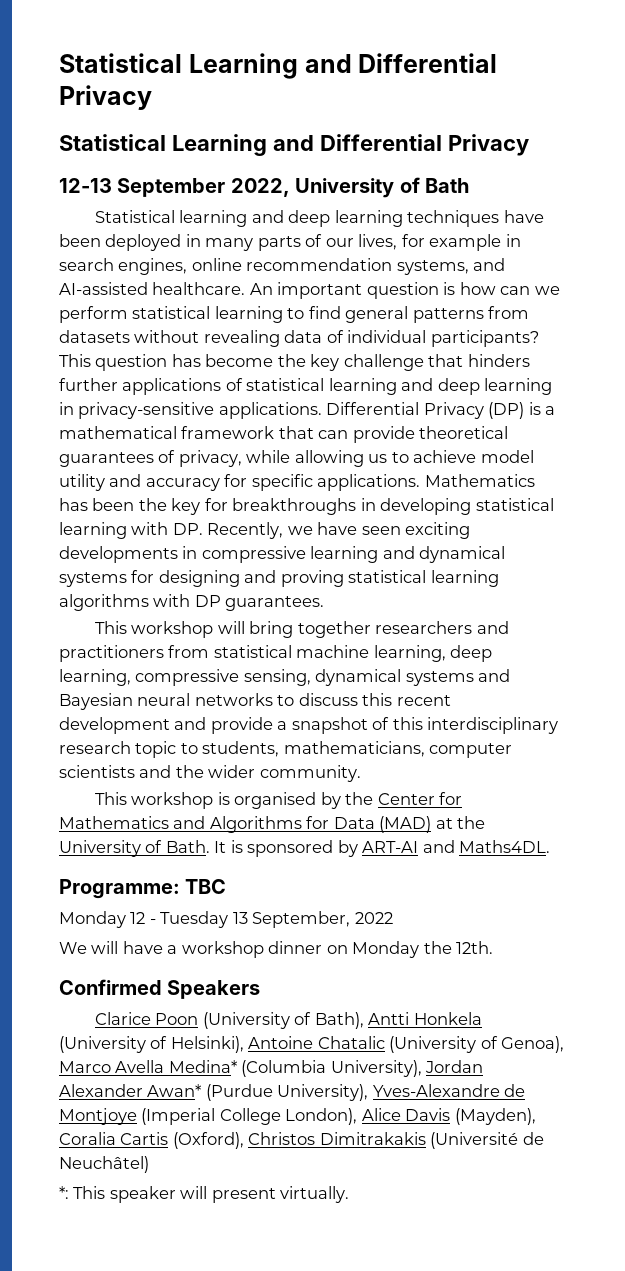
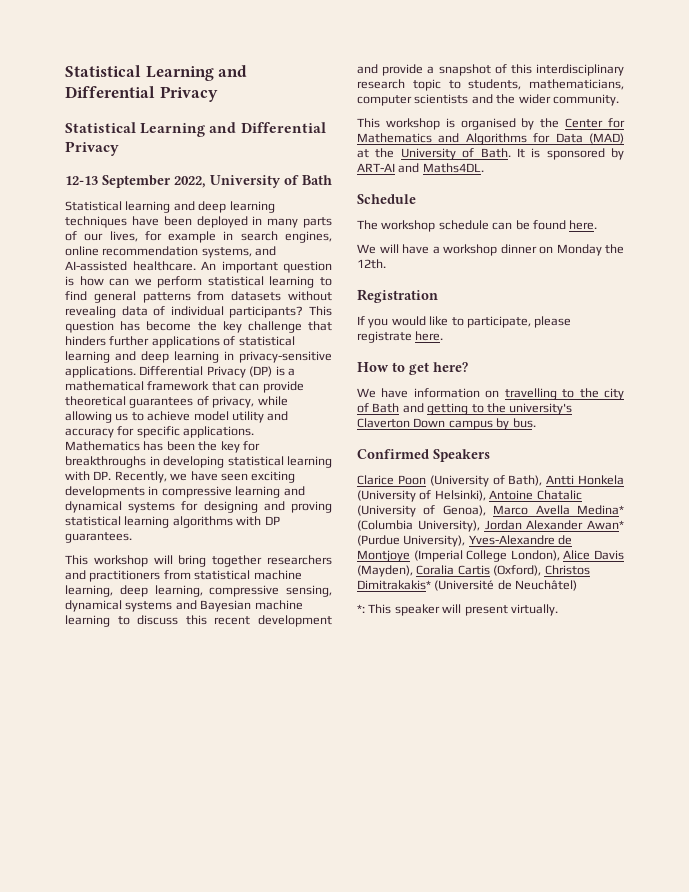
[137,693,273,706] neural networks -> [254,600,303,610] [65,615,110,627] machine learning
[59,879,227,899] [59,911,393,928] Programme: TBC // Monday 12 - Tuesday 13 September, 2022 -> [357,194,416,204] [357,220,598,232] Schedule // The workshop schedule can be found here.
(494, 947) none -> [357,289,438,303] [357,316,572,328] [357,331,444,343] [357,362,468,375] [357,388,624,400] [357,403,573,415] [357,418,536,430] // Registration // If you would like to participate, please registrate here. // How to get here? // We have information on travelling to the city of Bath and getting to the university's Claverton Down campus by bus.
[319,1132,426,1145] Dimitrakakis -> [357,580,431,590] Dimitrakakis*

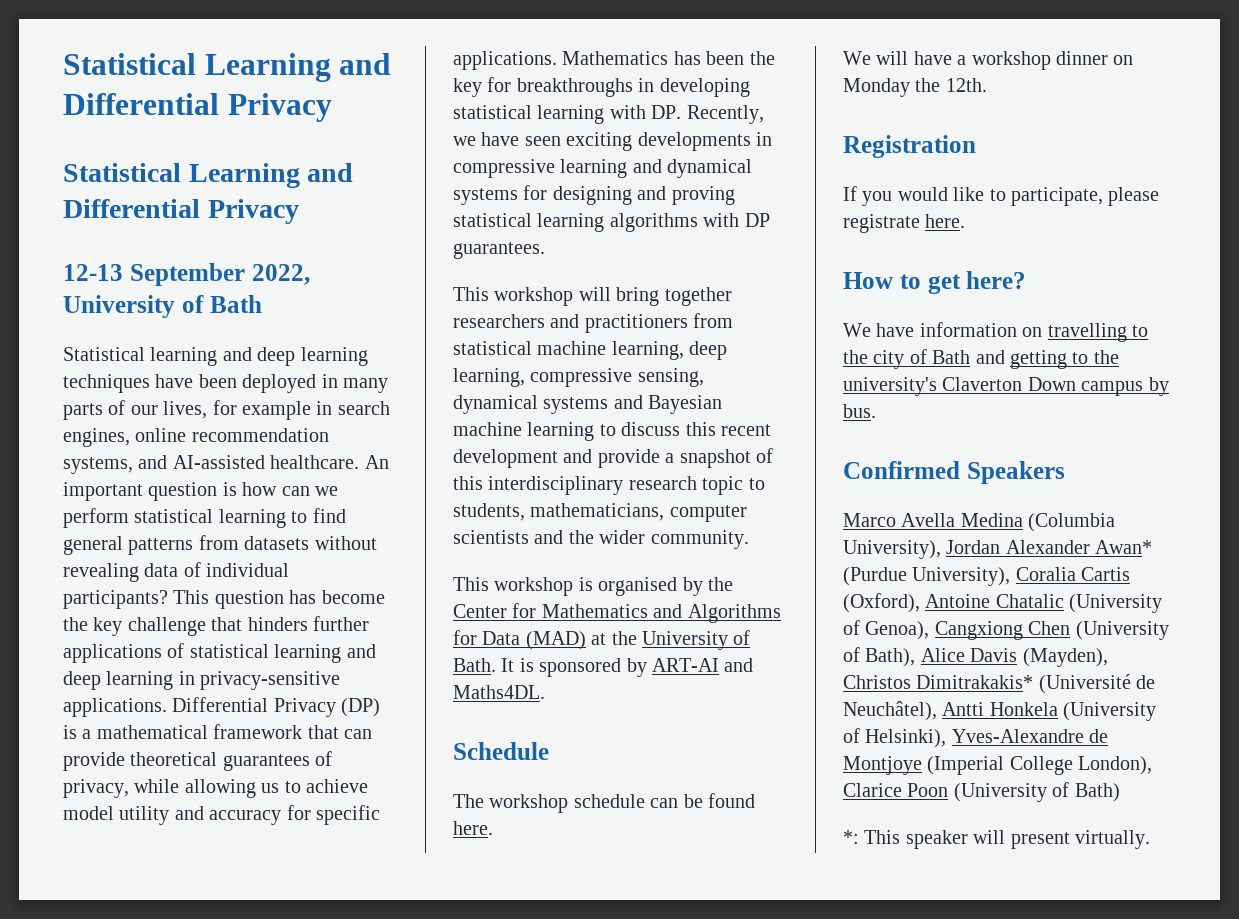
[357,475,624,487] [357,490,582,502] [357,505,486,517] Clarice Poon (University of Bath), Antti Honkela (University of Helsinki), Antoine Chatalic (University of Genoa), -> (1065, 472) none
[577,505,624,515] Medina* -> [960,513,1023,527] Medina
(466, 541) none -> [1015,567,1131,581] [843,593,1163,613] [843,620,1169,640] [843,647,1108,667] [843,674,1156,694] [843,701,1157,721] [843,728,947,748] Coralia Cartis (Oxford), Antoine Chatalic (University of Genoa), Cangxiong Chen (University of Bath), Alice Davis (Mayden), Christos Dimitrakakis* (Université de Neuchâtel), Antti Honkela (University of Helsinki),
[563,550,624,560] [357,565,590,577] [357,580,578,591] Alice Davis (Mayden), Coralia Cartis (Oxford), Christos Dimitrakakis* (Université de Neuchâtel) -> [843,782,1120,802] Clarice Poon (University of Bath)

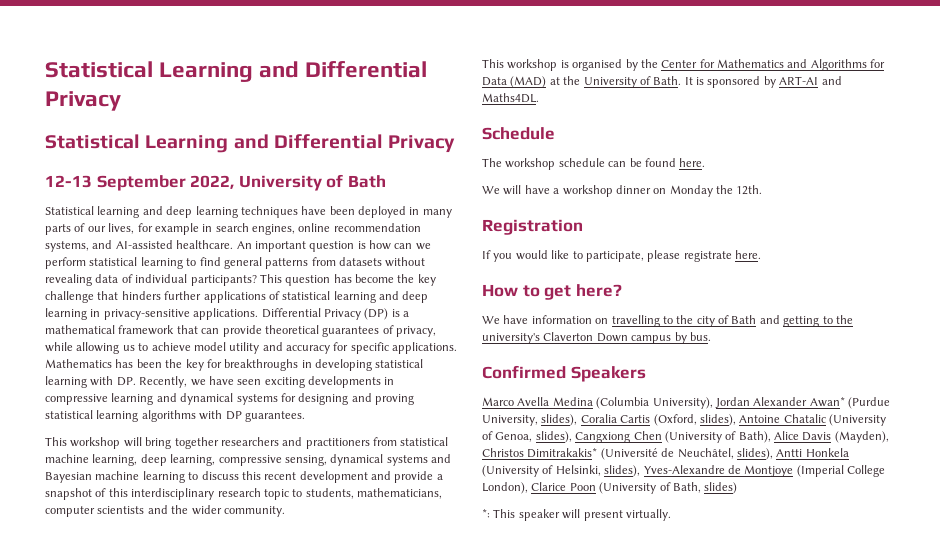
[912,567,1131,586] [843,593,920,613] University), Coralia Cartis (Oxford), -> [482,414,736,426] University, slides), Coralia Cartis (Oxford, slides),
[865,621,930,640] Genoa), -> [495,431,572,443] Genoa, slides),
[843,701,937,721] Neuchâtel), -> [677,448,773,460] Neuchâtel, slides),
[865,729,947,748] Helsinki), -> [555,465,641,477] Helsinki, slides),
[1074,783,1120,802] Bath) -> [672,482,738,494] Bath, slides)

